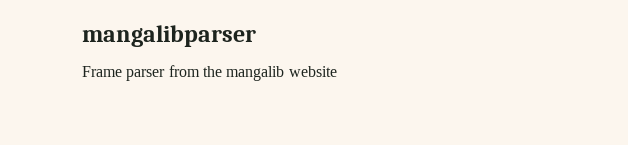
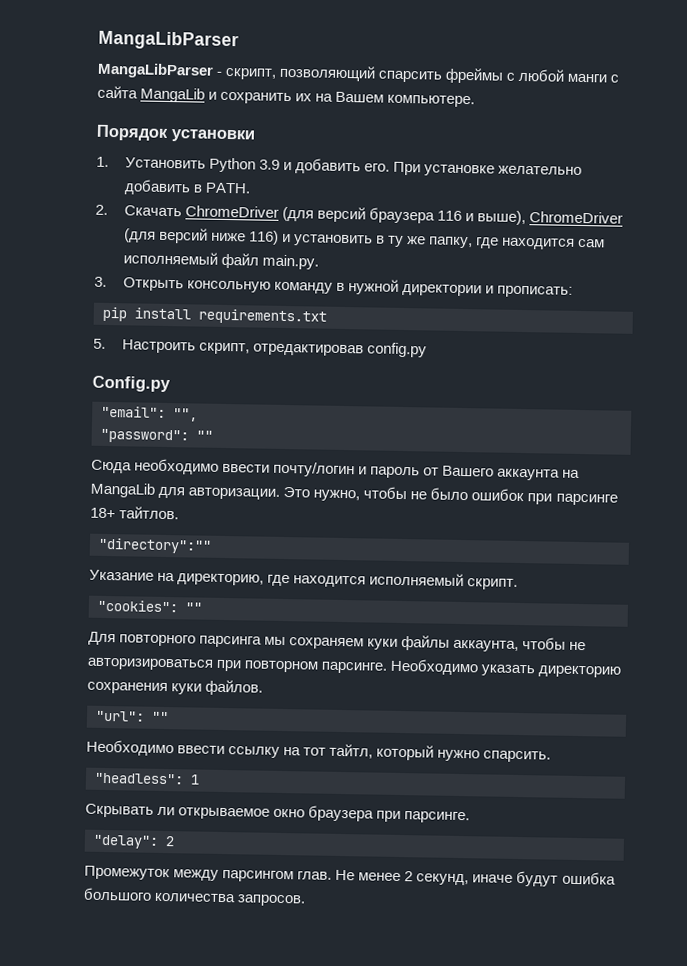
[82,25,256,47] [82,65,337,81] mangalibparser // Frame parser from the mangalib website -> [98,30,239,51] [97,62,620,84] [97,85,476,108] [96,124,255,143] [96,156,583,177] [123,179,251,196] [95,204,624,226] [123,227,606,250] [122,251,319,270] [94,276,574,298] [102,306,327,325] [93,338,427,358] [92,375,171,393] [101,405,198,422] [100,428,213,444] [91,458,581,481] [90,482,618,506] [90,506,180,520] [98,537,212,554] [89,569,519,590] [97,599,202,613] [88,631,587,652] [87,657,622,678] [87,679,264,696] [95,710,169,723] [86,739,552,763] [94,772,200,785] [85,803,471,824] [93,834,174,849] [84,865,616,887] [83,887,307,907] MangaLibParser // MangaLibParser - скрипт, позволяющий спарсить фреймы с любой манги с сайта MangaLib и сохранить их на Вашем компьютере. // Порядок установки // 1. Установить Python 3.9 и добавить его. При установке желательно добавить в PATH. // 2. Скачать ChromeDriver (для версий браузера 116 и выше), ChromeDriver (для версий ниже 116) и установить в ту же папку, где находится сам исполняемый файл main.py. // 3. Открыть консольную команду в нужной директории и прописать: // pip install requirements.txt // 5. Настроить скрипт, отредактировав config.py // Config.py // "email": "", // "password": "" // Сюда необходимо ввести почту/логин и пароль от Вашего аккаунта на MangaLib для авторизации. Это нужно, чтобы не было ошибок при парсинге 18+ тайтлов. // "directory":"" // Указание на директорию, где находится исполняемый скрипт. // "cookies": "" // Для повторного парсинга мы сохраняем куки файлы аккаунта, чтобы не авторизироваться при повторном парсинге. Необходимо указать директорию сохранения куки файлов. // "url": "" // Необходимо ввести ссылку на тот тайтл, который нужно спарсить. // "headless": 1 // Скрывать ли открываемое окно браузера при парсинге. // "delay": 2 // Промежуток между парсингом глав. Не менее 2 секунд, иначе будут ошибка большого количества запросов.

